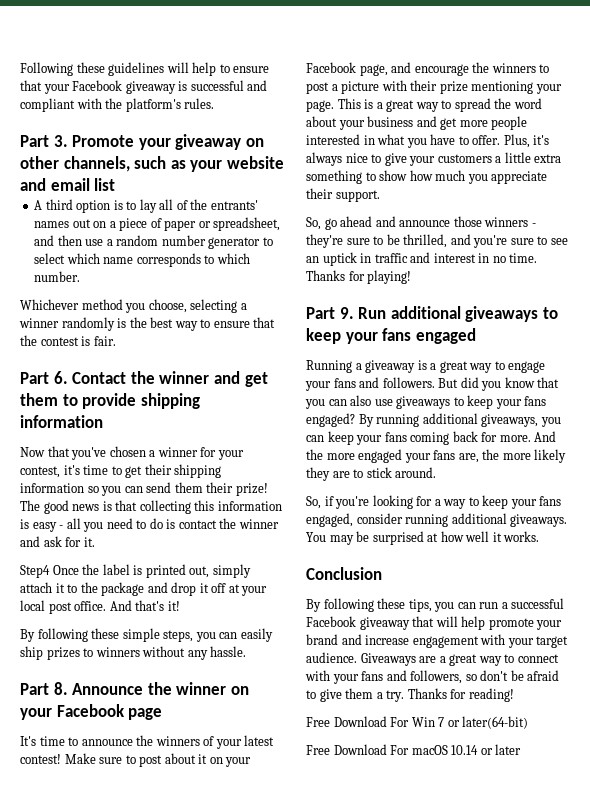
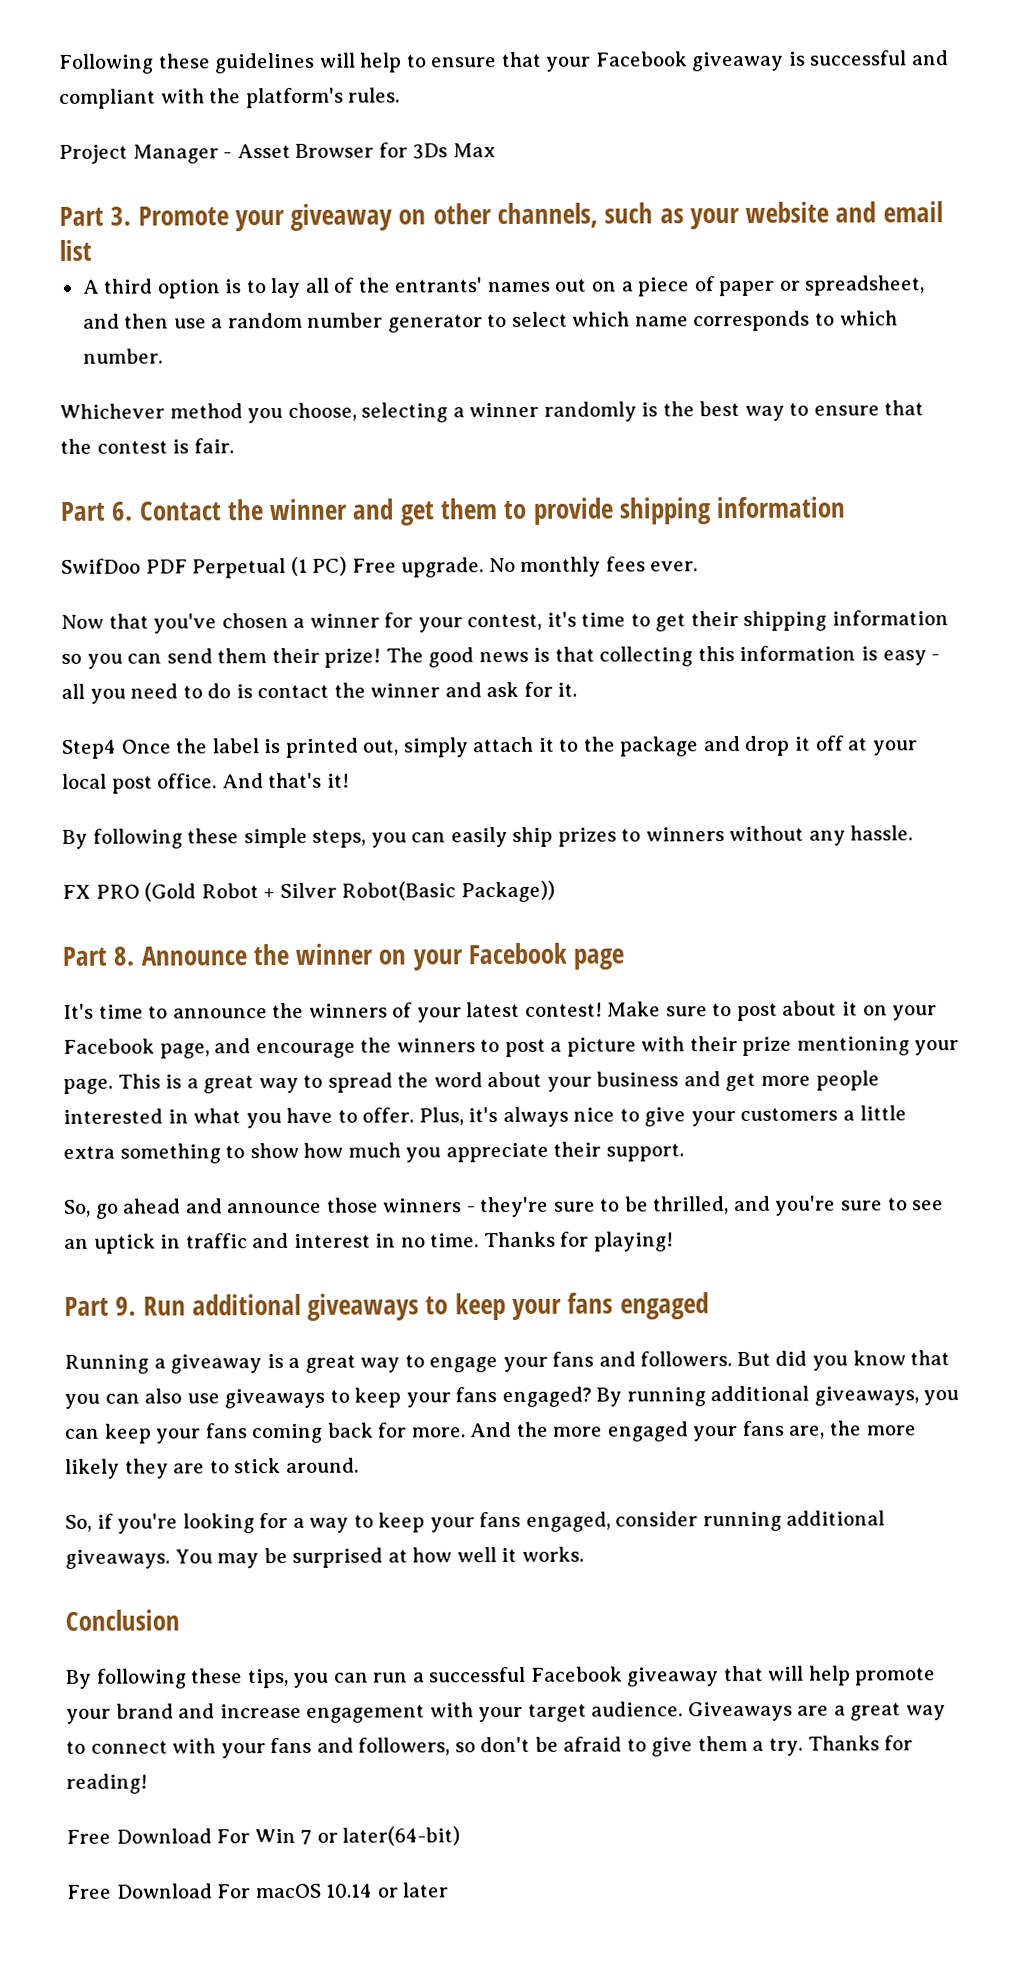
(215, 103) none -> [59,142,496,164] // Project Manager - Asset Browser for 3Ds Max
(103, 421) none -> [61,556,699,579] // SwifDoo PDF Perpetual (1 PC) Free upgrade. No monthly fees ever.
(247, 651) none -> [62,880,555,903] // FX PRO (Gold Robot + Silver Robot(Basic Package))

